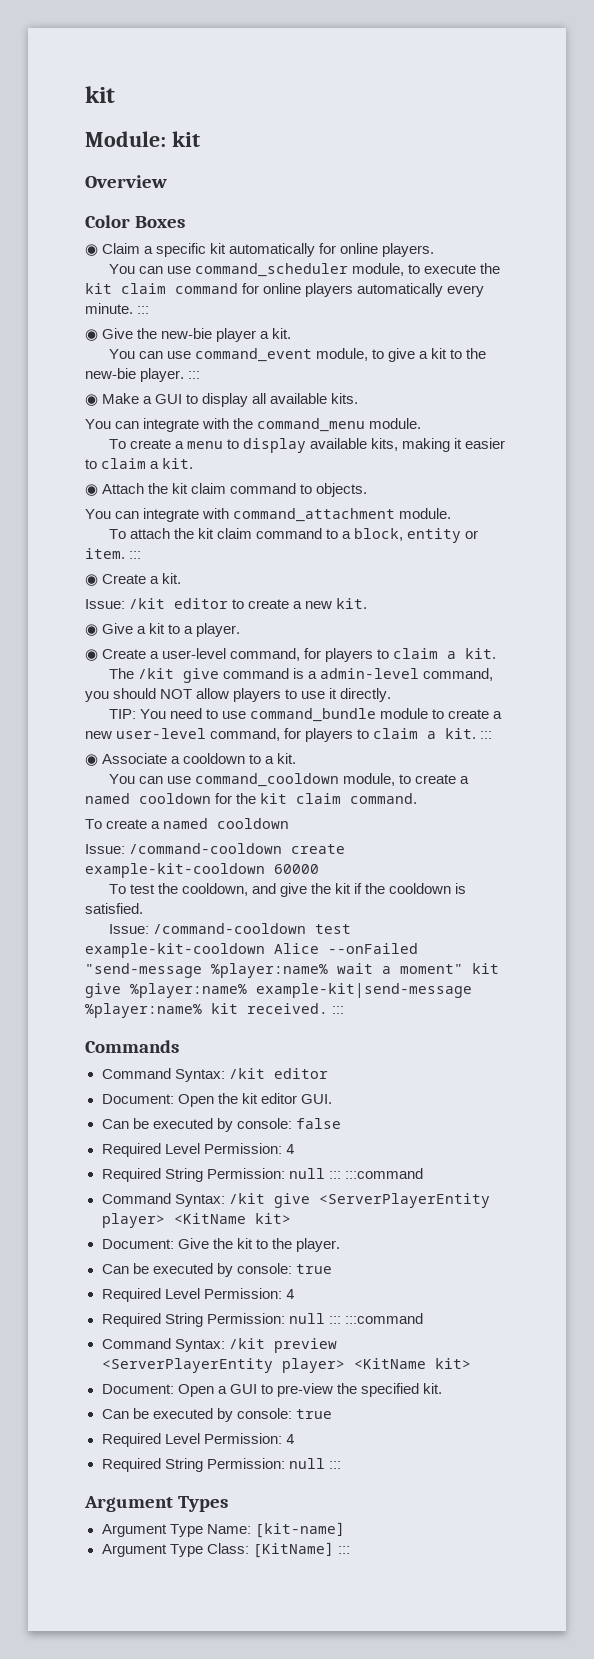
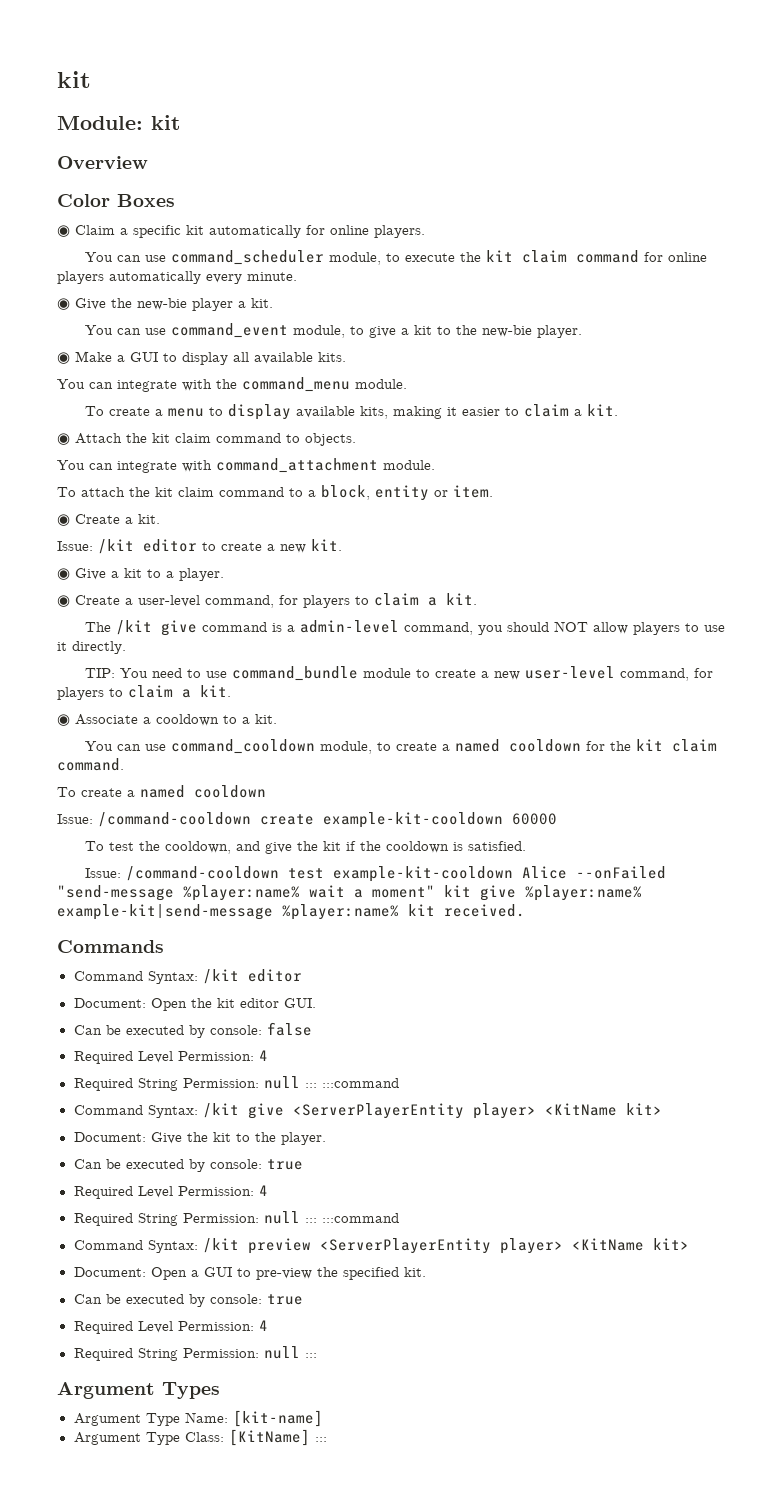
[137,306,150,314] ::: -> (297, 276) none
[188,371,201,379] ::: -> (582, 331) none
[129,551,142,559] ::: -> (493, 491) none
[480,731,493,739] ::: -> (231, 691) none
[332,1006,345,1014] ::: -> (525, 910) none

